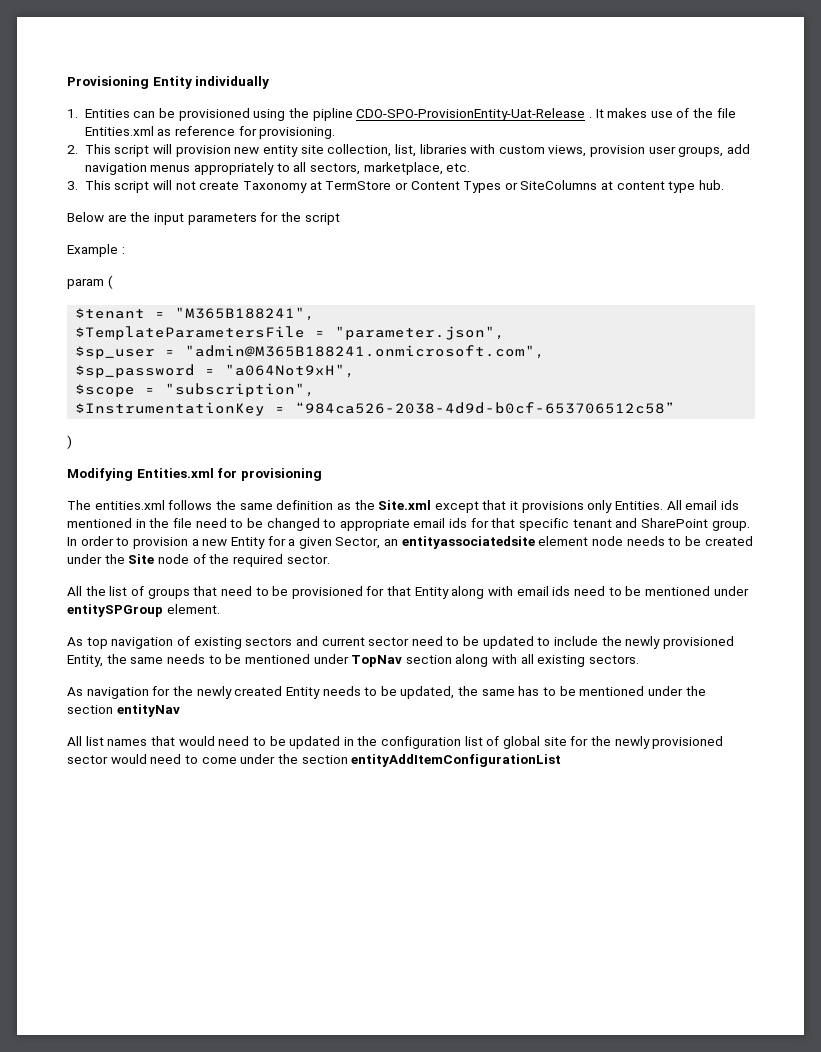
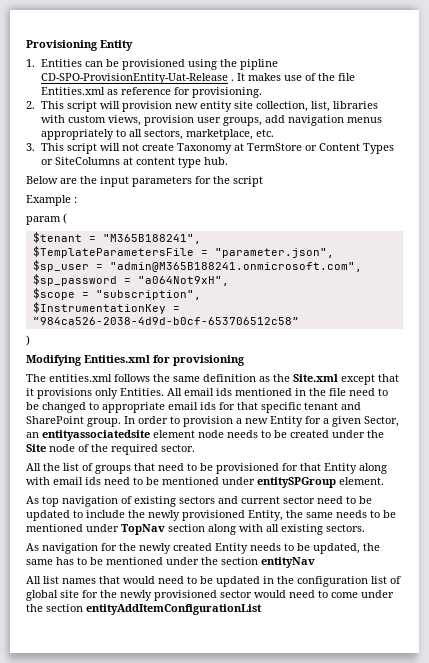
[195,76,270,89] individually -> (133, 45) none
[356,108,586,121] CDO-SPO-ProvisionEntity-Uat-Release -> [40,73,228,84] CD-SPO-ProvisionEntity-Uat-Release

